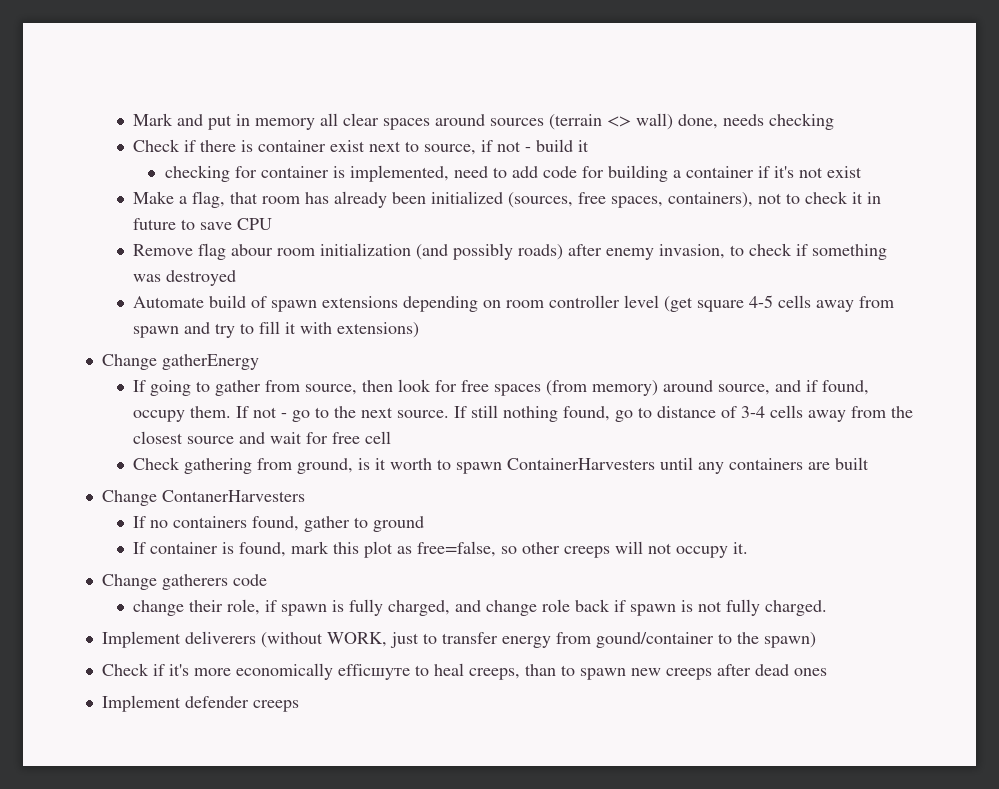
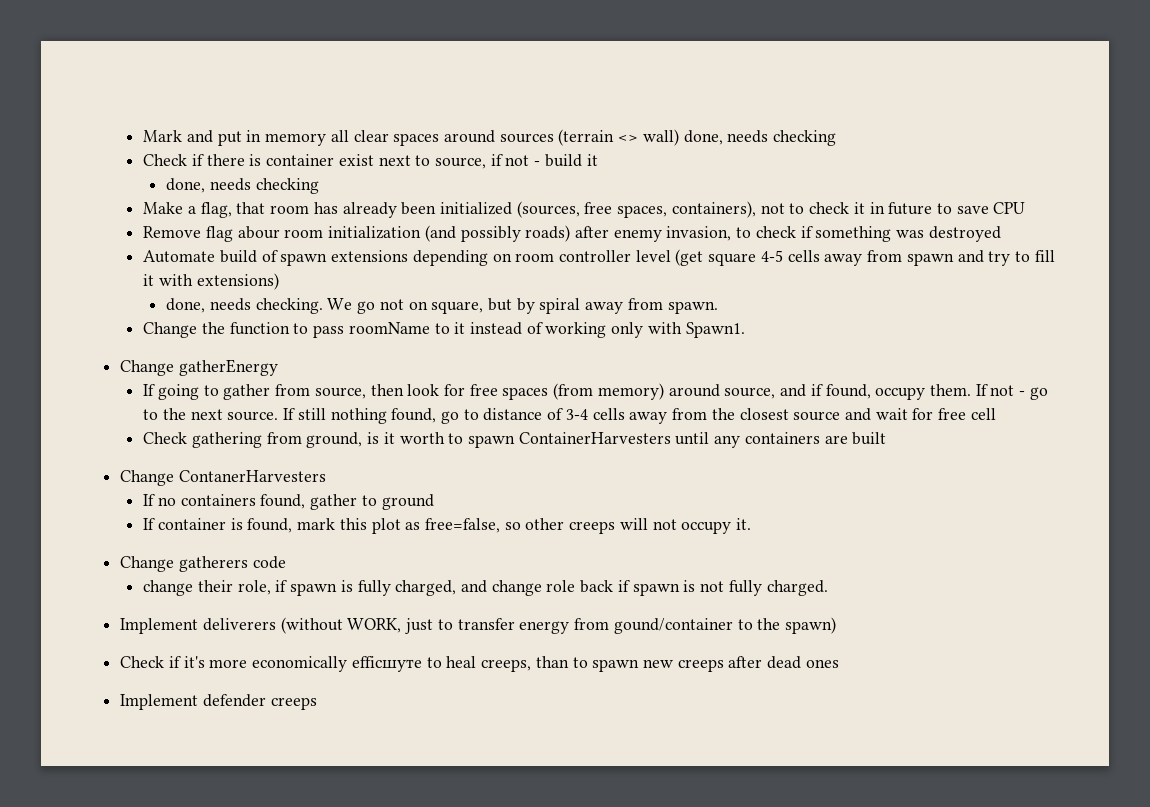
[164,165,862,182] checking for container is implemented, need to add code for building a container if it's not exist -> [166,178,319,194] done, needs checking
(420, 330) none -> [166,298,718,314] [143,322,745,338] // done, needs checking. We go not on square, but by spiral away from spawn. // Change the function to pass roomName to it instead of working only with Spawn1.

